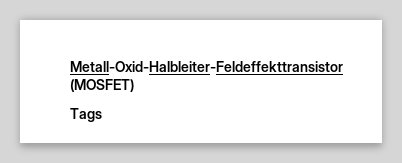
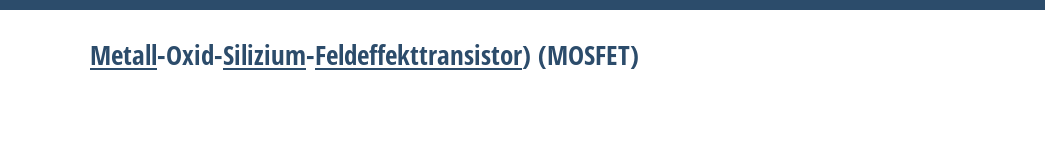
[70,61,343,72] Metall-Oxid-Halbleiter-Feldeffekttransistor -> [90,44,531,69] Metall-Oxid-Silizium-Feldeffekttransistor)
[70,108,102,122] // Tags -> (640, 57) none

